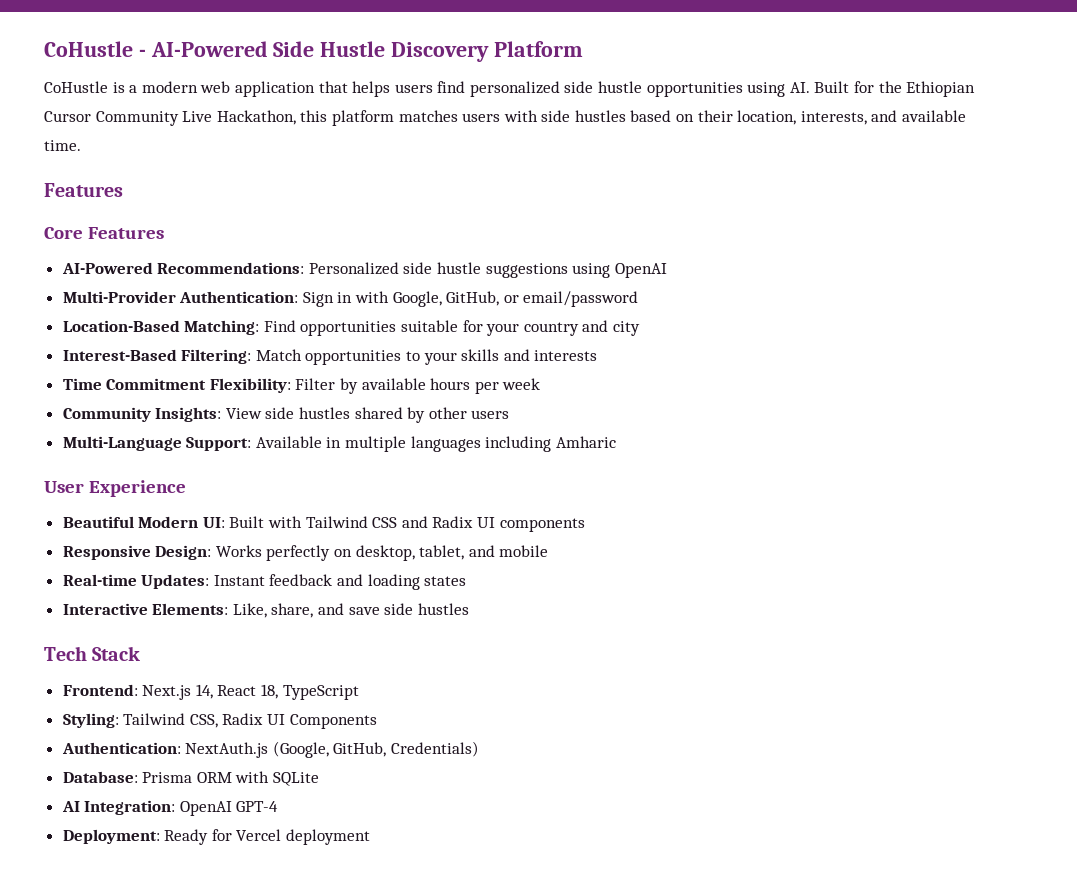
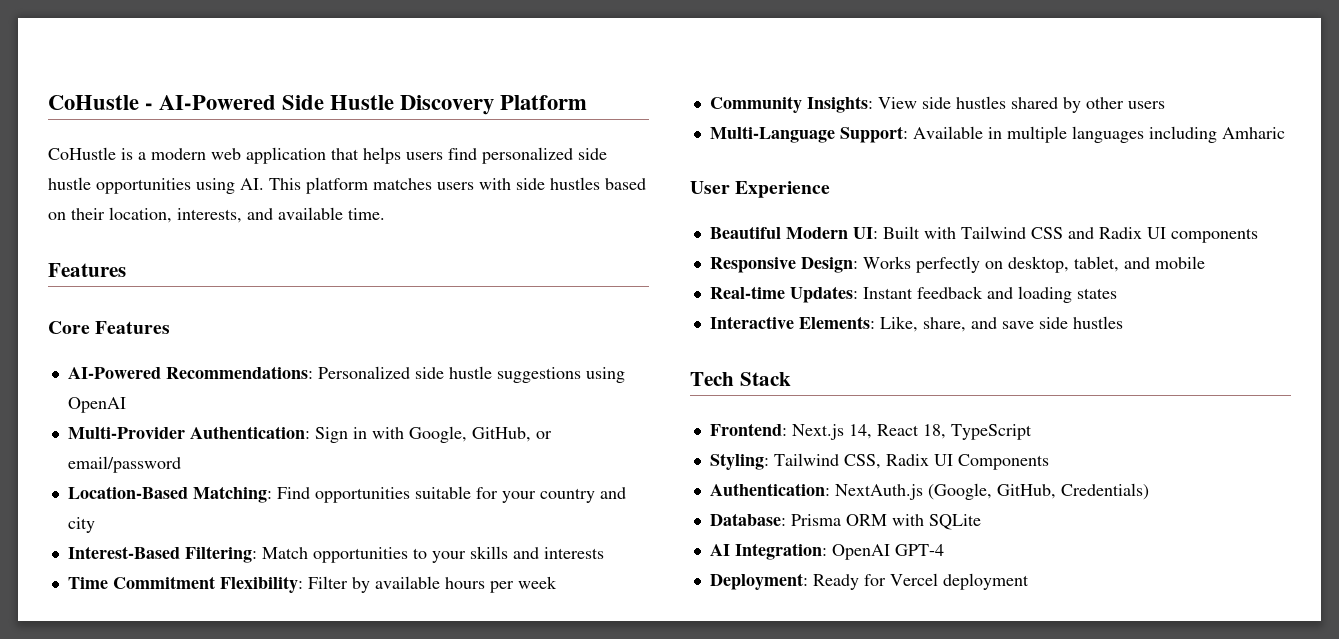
[814,81,976,97] [44,110,328,126] Built for the Ethiopian Cursor Community Live Hackathon, this -> [269,178,301,190] This

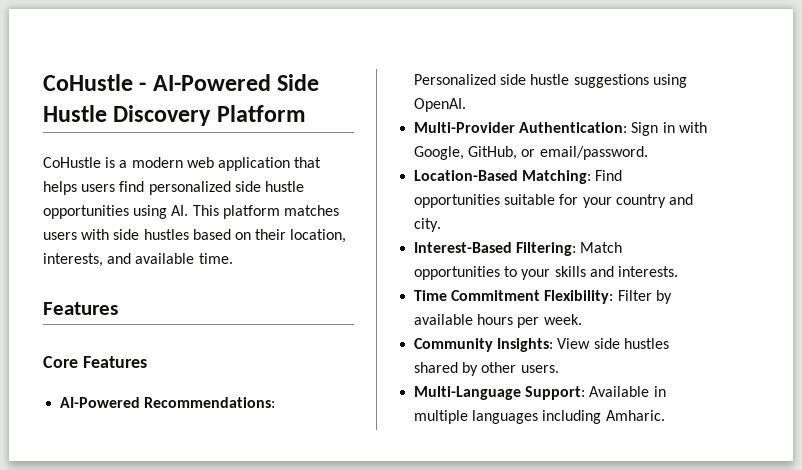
[67,397,126,413] OpenAI -> [414,98,467,112] OpenAI.
[67,456,181,473] email/password -> [539,146,648,160] email/password.
[67,517,95,533] city -> [414,218,442,232] city.
[543,547,604,559] interests -> [617,266,678,277] interests.
[517,576,557,589] week -> [543,314,582,325] week.
[1127,101,1165,109] users -> [520,365,559,373] users.
[1221,127,1285,139] [690,181,831,198] [709,226,1258,243] [709,256,1205,273] [709,286,1117,303] [709,316,1123,332] [690,372,791,386] [709,423,1032,440] [709,453,1049,470] [709,483,1149,500] [709,513,981,530] [709,543,944,560] [709,573,1029,590] Amharic // User Experience // Beautiful Modern UI: Built with Tailwind CSS and Radix UI components // Responsive Design: Works perfectly on desktop, tablet, and mobile // Real-time Updates: Instant feedback and loading states // Interactive Elements: Like, share, and save side hustles // Tech Stack // Frontend: Next.js 14, React 18, TypeScript // Styling: Tailwind CSS, Radix UI Components // Authentication: NextAuth.js (Google, GitHub, Credentials) // Database: Prisma ORM with SQLite // AI Integration: OpenAI GPT-4 // Deployment: Ready for Vercel deployment -> [605,410,665,421] Amharic.

